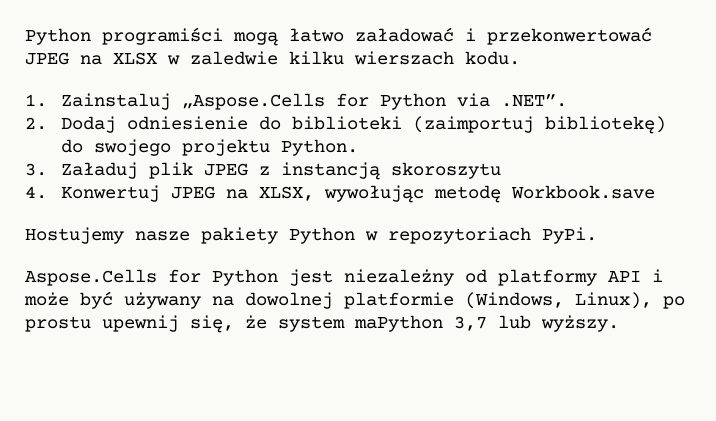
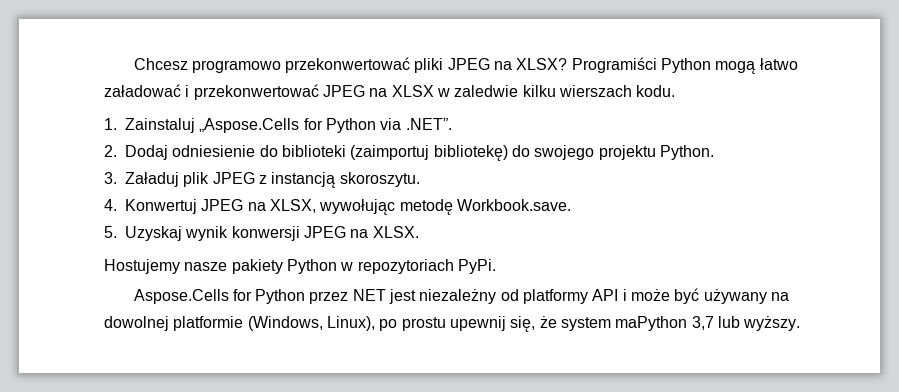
[25,27,223,45] Python programiści -> [133,57,712,73] Chcesz programowo przekonwertować pliki JPEG na XLSX? Programiści Python
[391,162,502,179] skoroszytu -> [339,172,420,187] skoroszytu.
[511,185,656,199] Workbook.save -> [456,199,571,211] [104,226,419,241] Workbook.save. // 5. Uzyskaj wynik konwersji JPEG na XLSX.
(278, 277) none -> [309,289,386,304] przez NET

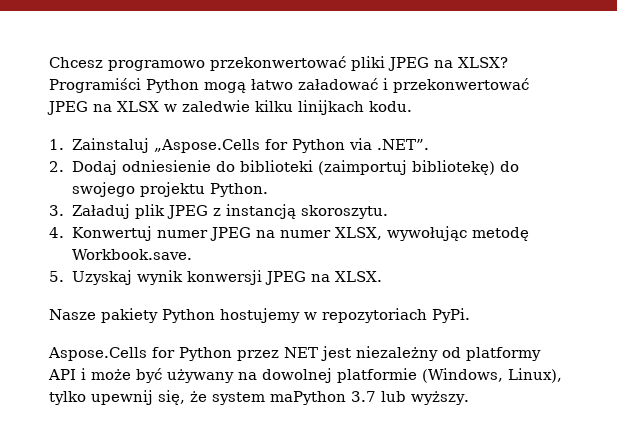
[558,85,632,97] wierszach -> [298,100,364,115] linijkach
[201,199,266,211] JPEG na -> [156,227,331,241] numer JPEG na numer
[104,259,228,274] Hostujemy nasze -> [49,309,96,320] Nasze
(337, 266) none -> [220,308,300,323] hostujemy
[379,317,446,331] po prostu -> [49,391,86,405] tylko
[691,316,714,330] 3,7 -> [351,391,376,402] 3.7

